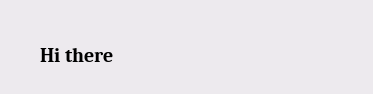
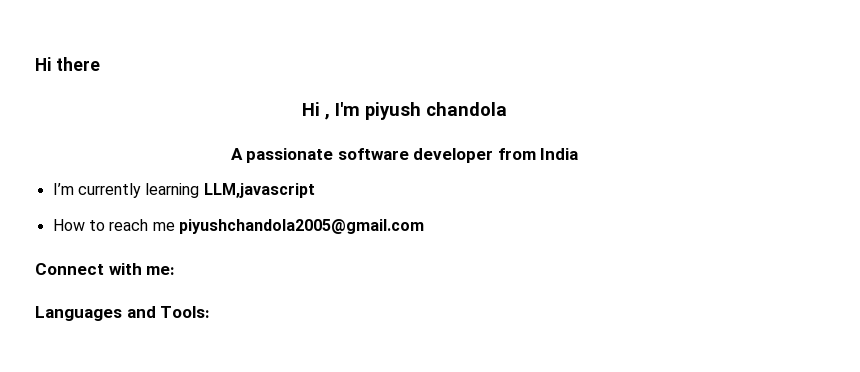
(114, 54) none -> [302,102,507,120] [230,148,579,163] [52,183,315,198] [52,219,424,234] [35,263,176,275] [35,306,211,321] // Hi , I'm piyush chandola // A passionate software developer from India // I’m currently learning LLM,javascript // How to reach me piyushchandola2005@gmail.com // Connect with me: // Languages and Tools:

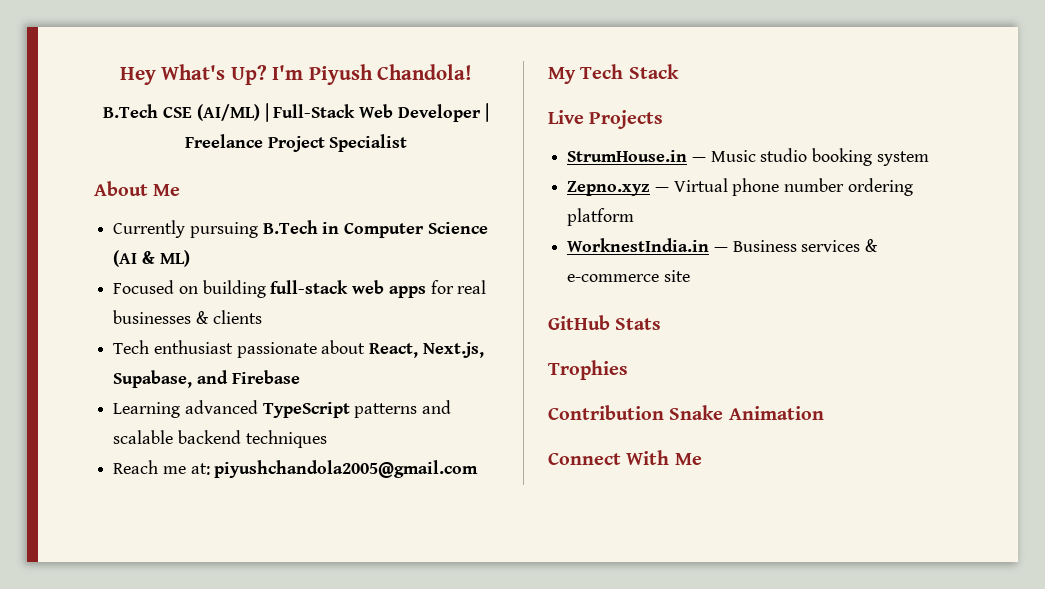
[35,57,100,71] [302,102,507,120] [230,148,579,163] [52,183,315,198] [52,219,424,234] [35,263,176,275] [35,306,211,321] Hi there // Hi , I'm piyush chandola // A passionate software developer from India // I’m currently learning LLM,javascript // How to reach me piyushchandola2005@gmail.com // Connect with me: // Languages and Tools: -> [119,64,473,85] [103,103,489,122] [184,134,408,152] [94,181,181,196] [113,220,488,238] [113,250,190,267] [113,280,487,298] [113,310,262,324] [113,340,484,358] [113,370,300,388] [113,400,452,418] [113,430,327,448] [113,460,479,478] [548,64,679,84] [548,110,664,129] [567,148,929,166] [567,178,913,196] [567,208,635,226] [567,238,879,252] [567,270,690,282] [548,315,662,330] [548,360,628,380] [548,405,824,420] [548,450,702,465] Hey What's Up? I'm Piyush Chandola! // B.Tech CSE (AI/ML) | Full-Stack Web Developer | Freelance Project Specialist // About Me // Currently pursuing B.Tech in Computer Science (AI & ML) // Focused on building full-stack web apps for real businesses & clients // Tech enthusiast passionate about React, Next.js, Supabase, and Firebase // Learning advanced TypeScript patterns and scalable backend techniques // Reach me at: piyushchandola2005@gmail.com // My Tech Stack // Live Projects // StrumHouse.in — Music studio booking system // Zepno.xyz — Virtual phone number ordering platform // WorknestIndia.in — Business services & e-commerce site // GitHub Stats // Trophies // Contribution Snake Animation // Connect With Me

